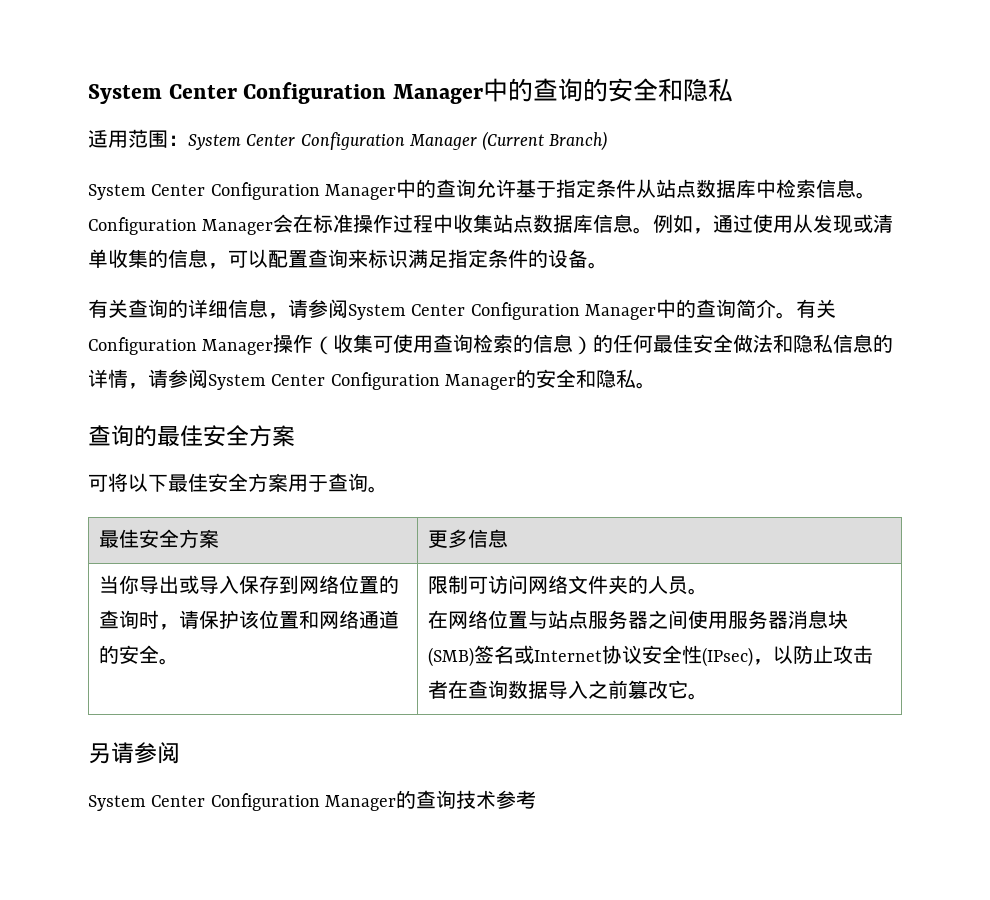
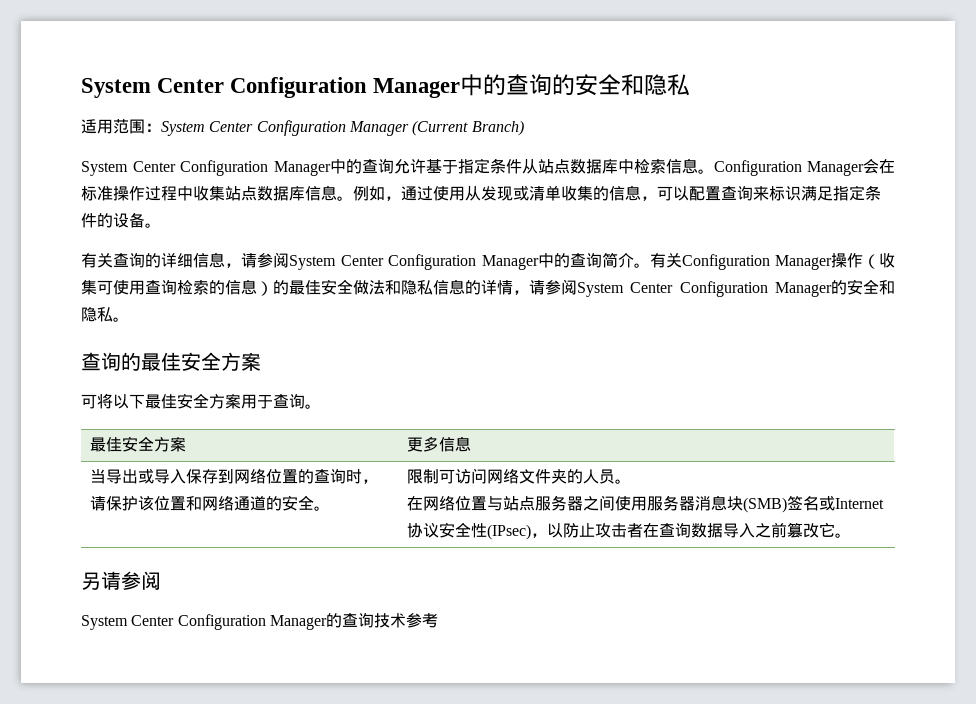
[613,334,654,353] 任何 -> (289, 287) none
[118,575,139,594] 你 -> (107, 476) none

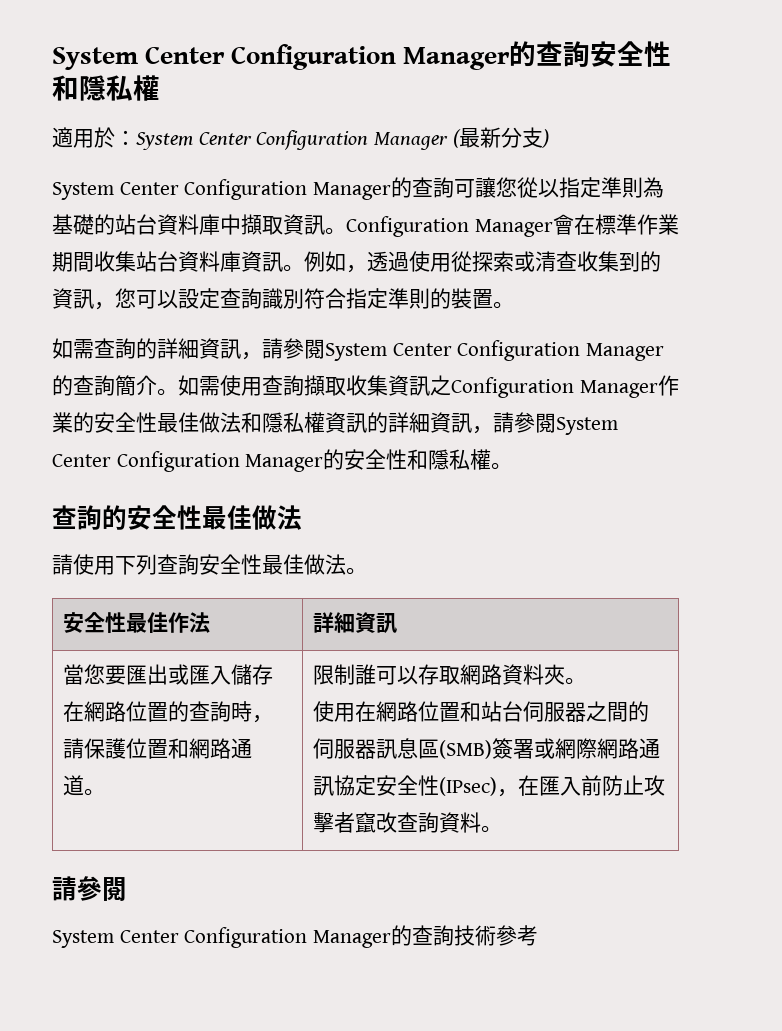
[81,74,691,98] [81,119,145,134] System Center Configuration Manager中的查询的安全和隐私 // 适用范围 -> [52,41,672,70] [52,75,160,101] [52,127,115,148] System Center Configuration Manager的查詢安全性和隱私權 // 適用於
[412,120,524,136] [81,158,895,176] [81,185,881,201] [81,212,161,228] [81,252,895,270] [81,279,577,296] (Current Branch) // System Center Configuration Manager中的查询允许基于指定条件从站点数据库中检索信息。Configuration Manager会在标准操作过程中收集站点数据库信息。例如，通过使用从发现或清单收集的信息，可以配置查询来标识满足指定条件的设备。 // 有关查询的详细信息，请参阅System Center Configuration Manager中的查询简介。有关Configuration Manager操作（收集可使用查询检索的信息）的最佳安全做法和隐私信息的详情，请参阅 -> [452,127,549,148] [52,177,665,200] [52,214,679,237] [52,251,661,273] [52,288,514,310] [52,338,665,361] [52,375,679,398] [52,412,556,434] (最新分支) // System Center Configuration Manager的查詢可讓您從以指定準則為基礎的站台資料庫中擷取資訊。Configuration Manager會在標準作業期間收集站台資料庫資訊。例如，透過使用從探索或清查收集到的資訊，您可以設定查詢識別符合指定準則的裝置。 // 如需查詢的詳細資訊，請參閱System Center Configuration Manager的查詢簡介。如需使用查詢擷取收集資訊之Configuration Manager作業的安全性最佳做法和隱私權資訊的詳細資訊，請參閱
[879,280,896,295] [81,307,113,322] 和隐私 -> [386,449,492,470] 性和隱私權
[101,352,261,371] [81,393,321,409] [90,436,187,452] [407,436,472,452] [90,468,379,484] [90,495,331,511] [407,468,632,484] [407,495,885,513] [407,522,852,540] [81,571,161,590] [81,612,422,630] 询的最佳安全方案 // 可将以下最佳安全方案用于查询。 // 最佳安全方案 | 更多信息 // 当导出或导入保存到网络位置的查询时，请保护该位置和网络通道的安全。 | 限制可访问网络文件夹的人员。 // 在网络位置与站点服务器之间使用服务器消息块(SMB)签名或Internet协议安全性(IPsec)，以防止攻击者在查询数据导入之前篡改它。 // 另请参阅 // System Center Configuration Manager的查询技术参 -> [77,505,302,530] [52,554,367,575] [63,612,211,633] [313,612,398,634] [63,664,274,685] [63,701,274,723] [63,738,253,759] [63,775,106,796] [313,664,587,685] [313,701,650,722] [313,738,661,760] [313,775,666,797] [313,812,503,833] [52,876,127,901] [52,925,518,948] 詢的安全性最佳做法 // 請使用下列查詢安全性最佳做法。 // 安全性最佳作法 | 詳細資訊 // 當您要匯出或匯入儲存在網路位置的查詢時，請保護位置和網路通道。 | 限制誰可以存取網路資料夾。 // 使用在網路位置和站台伺服器之間的伺服器訊息區(SMB)簽署或網際網路通訊協定安全性(IPsec)，在匯入前防止攻擊者竄改查詢資料。 // 請參閱 // System Center Configuration Manager的查詢技術參

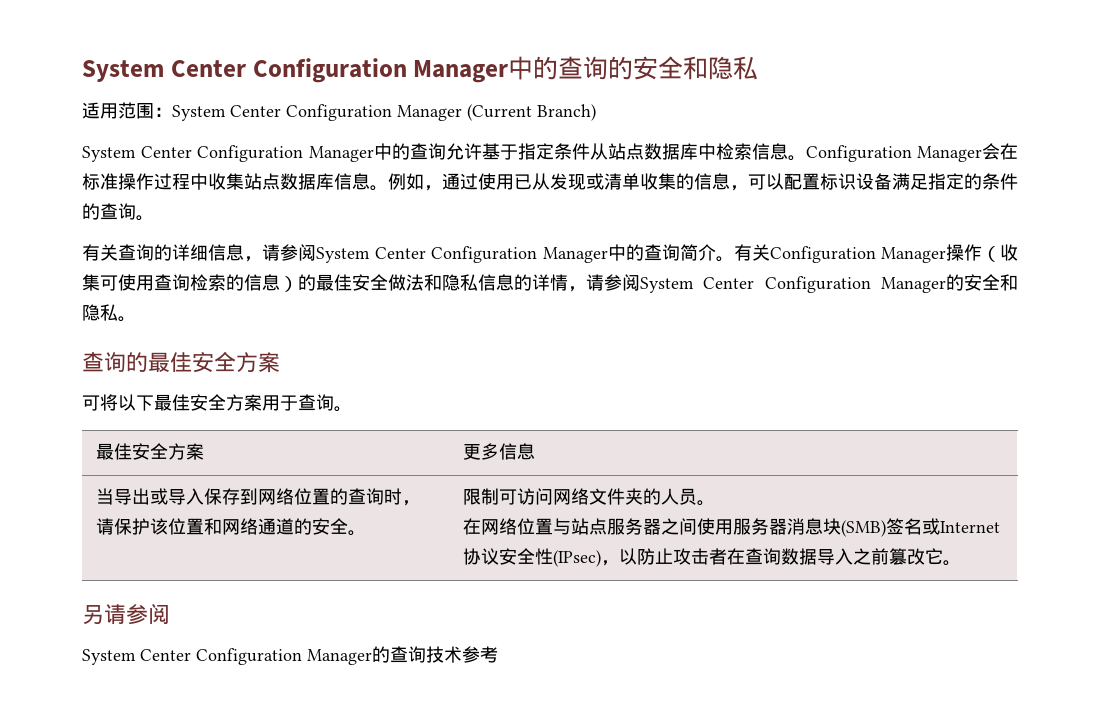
[52,41,672,70] [52,75,160,101] [52,127,549,150] [52,177,665,200] [52,214,679,237] [52,251,661,273] [52,288,514,310] [52,338,665,361] [52,375,679,398] [52,412,618,435] [52,449,513,472] [52,505,302,530] [52,554,367,575] [63,612,211,633] [313,612,398,634] [63,664,274,685] [63,701,274,723] [63,738,253,759] [63,775,106,796] [313,664,587,685] [313,701,650,722] [313,738,661,760] [313,775,666,797] [313,812,503,833] [52,876,127,901] [52,925,518,948] System Center Configuration Manager的查詢安全性和隱私權 // 適用於：System Center Configuration Manager (最新分支) // System Center Configuration Manager的查詢可讓您從以指定準則為基礎的站台資料庫中擷取資訊。Configuration Manager會在標準作業期間收集站台資料庫資訊。例如，透過使用從探索或清查收集到的資訊，您可以設定查詢識別符合指定準則的裝置。 // 如需查詢的詳細資訊，請參閱System Center Configuration Manager的查詢簡介。如需使用查詢擷取收集資訊之Configuration Manager作業的安全性最佳做法和隱私權資訊的詳細資訊，請參閱System Center Configuration Manager的安全性和隱私權。 // 查詢的安全性最佳做法 // 請使用下列查詢安全性最佳做法。 // 安全性最佳作法 | 詳細資訊 // 當您要匯出或匯入儲存在網路位置的查詢時，請保護位置和網路通道。 | 限制誰可以存取網路資料夾。 // 使用在網路位置和站台伺服器之間的伺服器訊息區(SMB)簽署或網際網路通訊協定安全性(IPsec)，在匯入前防止攻擊者竄改查詢資料。 // 請參閱 // System Center Configuration Manager的查詢技術參 -> [82,56,759,83] [82,102,596,121] [82,143,1018,162] [82,173,1018,191] [82,203,154,221] [82,244,1018,263] [82,274,1019,293] [82,304,136,322] [82,352,280,373] [82,394,352,412] [96,443,205,460] [463,443,536,460] [96,488,421,506] [96,518,367,536] [463,488,716,506] [463,518,1001,537] [463,548,962,567] [82,603,170,625] [82,646,480,665] System Center Configuration Manager中的查询的安全和隐私 // 适用范围：System Center Configuration Manager (Current Branch) // System Center Configuration Manager中的查询允许基于指定条件从站点数据库中检索信息。Configuration Manager会在标准操作过程中收集站点数据库信息。例如，通过使用已从发现或清单收集的信息，可以配置标识设备满足指定的条件的查询。 // 有关查询的详细信息，请参阅System Center Configuration Manager中的查询简介。有关Configuration Manager操作（收集可使用查询检索的信息）的最佳安全做法和隐私信息的详情，请参阅System Center Configuration Manager的安全和隐私。 // 查询的最佳安全方案 // 可将以下最佳安全方案用于查询。 // 最佳安全方案 | 更多信息 // 当导出或导入保存到网络位置的查询时，请保护该位置和网络通道的安全。 | 限制可访问网络文件夹的人员。 // 在网络位置与站点服务器之间使用服务器消息块(SMB)签名或Internet协议安全性(IPsec)，以防止攻击者在查询数据导入之前篡改它。 // 另请参阅 // System Center Configuration Manager的查询技术参

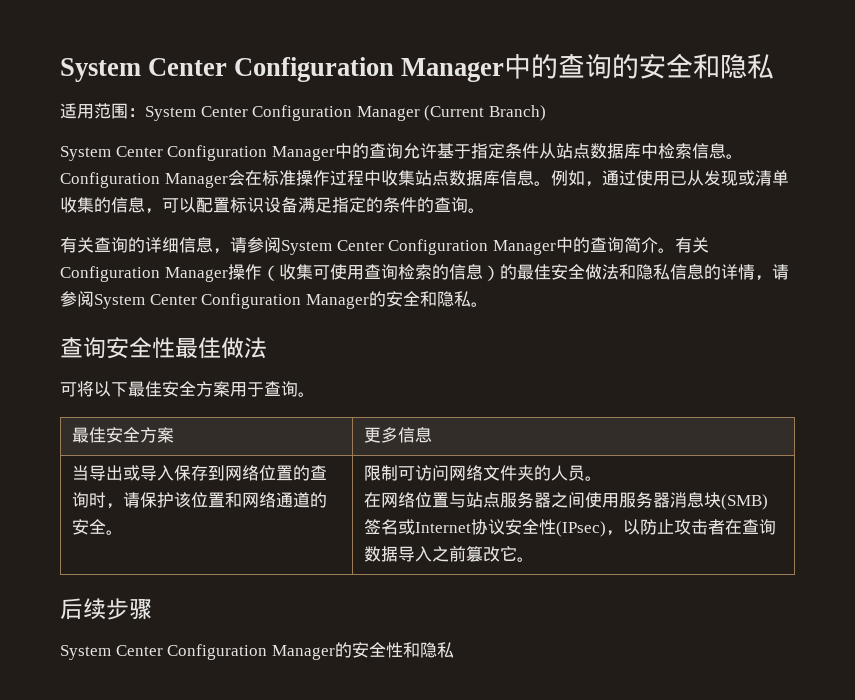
[126,352,280,373] 的最佳安全方案 -> [106,337,267,359] 安全性最佳做法
[82,603,170,625] [82,646,498,665] 另请参阅 // System Center Configuration Manager的查询技术参考 -> [60,598,152,620] [60,642,454,660] 后续步骤 // System Center Configuration Manager的安全性和隐私

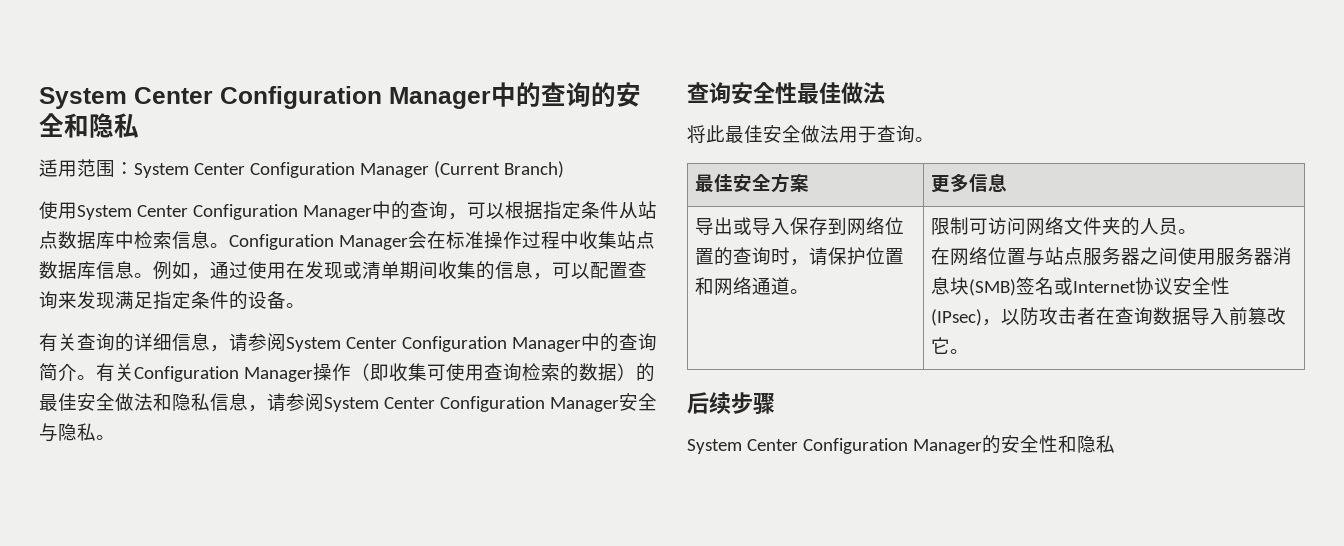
[60,143,471,161] System Center Configuration Manager中的查询允许基于 -> [39,201,543,220] 使用System Center Configuration Manager中的查询，可以根据
[669,170,704,186] 已从 -> [286,261,305,279] 在
(789, 178) none -> [400,261,438,279] 期间
[230,197,468,213] 标识设备满足指定的条件的查询 -> [628,261,647,278] [39,291,286,310] 查询来发现满足指定条件的设备
(279, 273) none -> [369,364,389,381] 即
[448,264,483,280] 信息 -> [578,363,617,381] 数据
[703,264,789,281] [60,291,437,309] 的详情，请参阅System Center Configuration Manager的安全和 -> [248,393,657,412] [39,423,58,442] ，请参阅System Center Configuration Manager安全与
[60,381,230,397] 可将以下最佳安全方案 -> [687,125,839,143] 将此最佳安全做法
[72,465,90,481] 当 -> (1008, 182) none
[174,492,192,508] 该 -> (867, 256) none
[310,492,328,508] [72,519,107,535] 的安全 -> (791, 286) none
[657,519,675,534] 止 -> (1040, 316) none
[432,546,450,562] 之 -> (1230, 316) none

